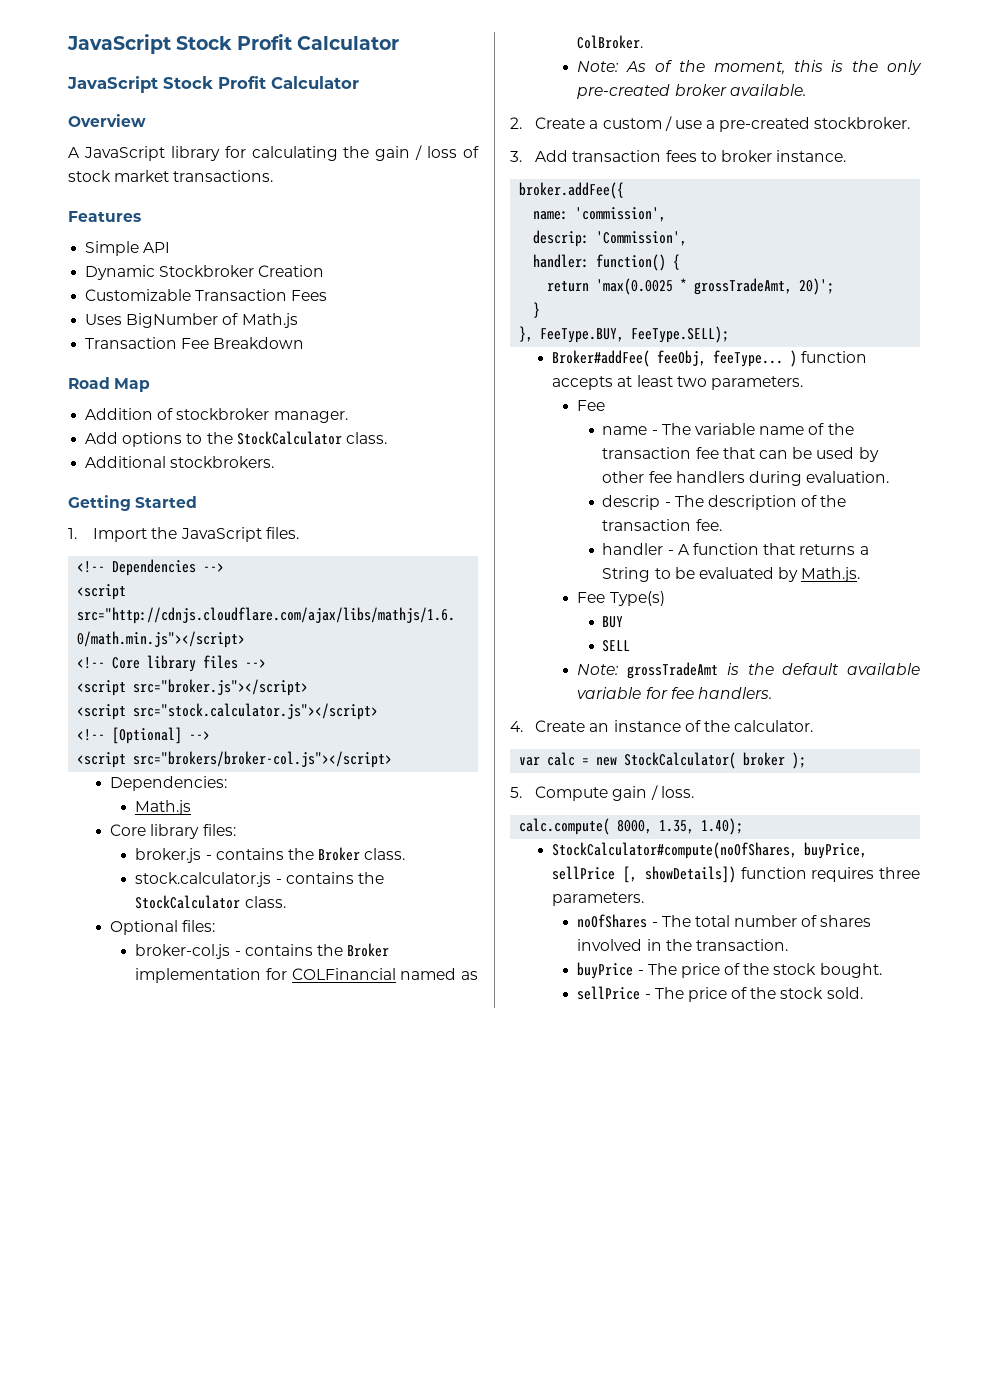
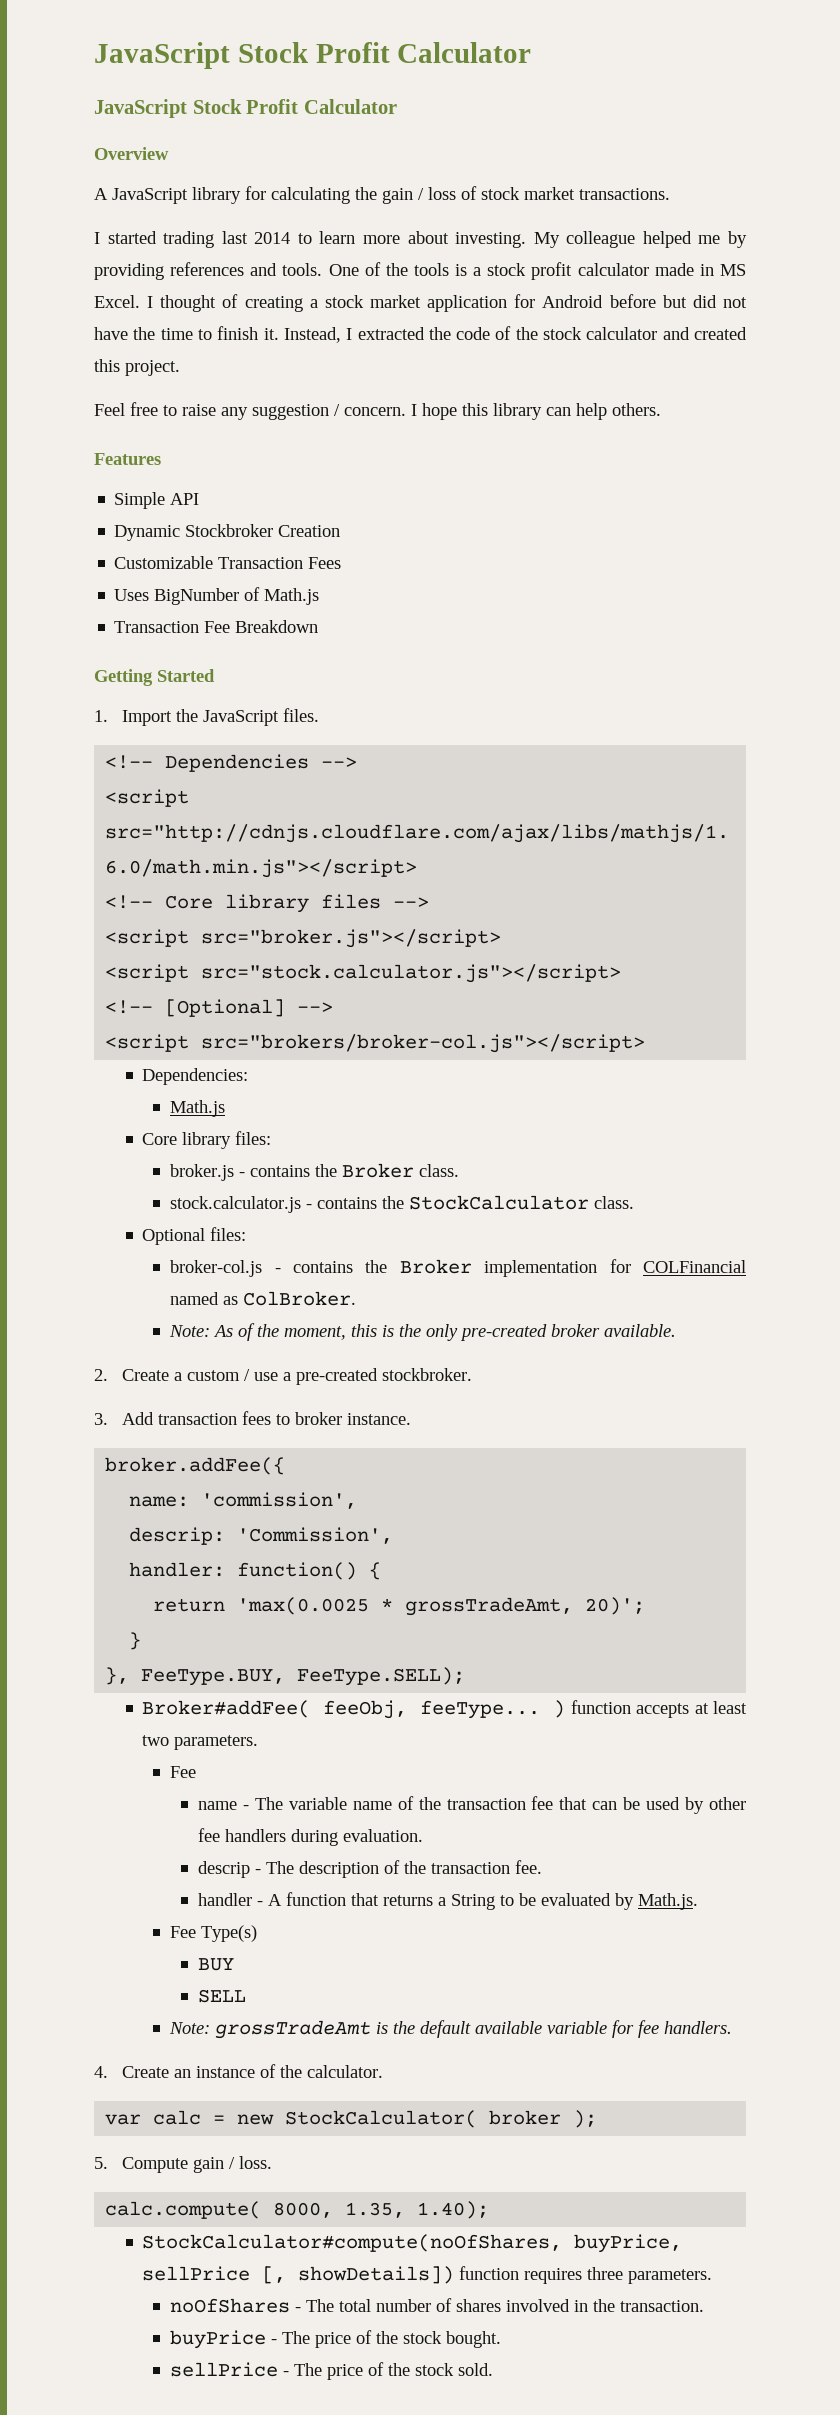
(274, 176) none -> [94,231,747,248] [94,262,746,280] [94,294,747,312] [94,326,747,343] [94,359,180,376] [94,402,661,420] // I started trading last 2014 to learn more about investing. My colleague helped me by providing references and tools. One of the tools is a stock profit calculator made in MS Excel. I thought of creating a stock market application for Android before but did not have the time to finish it. Instead, I extracted the code of the stock calculator and created this project. // Feel free to raise any suggestion / concern. I hope this library can help others.
[68,377,151,392] [85,408,348,423] [85,431,387,447] [85,456,275,468] // Road Map // Addition of stockbroker manager. // Add options to the StockCalculator class. // Additional stockbrokers. -> (319, 626) none

